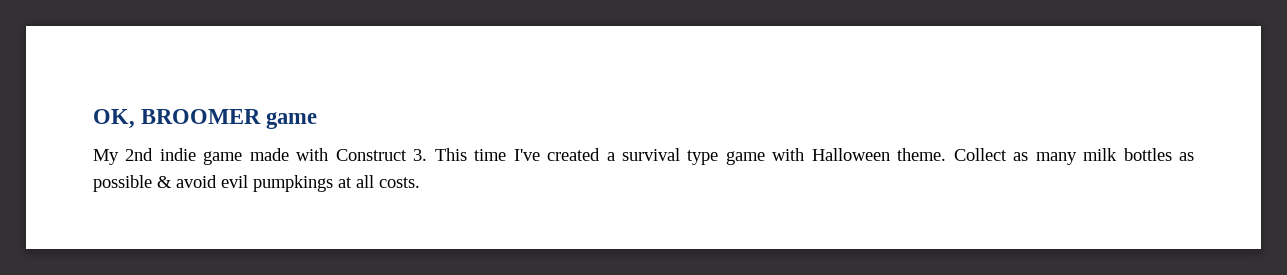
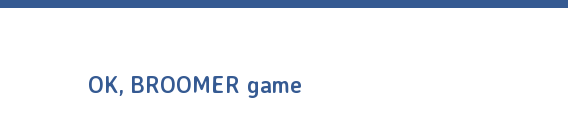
[93,148,1195,165] [93,175,420,192] // My 2nd indie game made with Construct 3. This time I've created a survival type game with Halloween theme. Collect as many milk bottles as possible & avoid evil pumpkings at all costs. -> (302, 89) none

